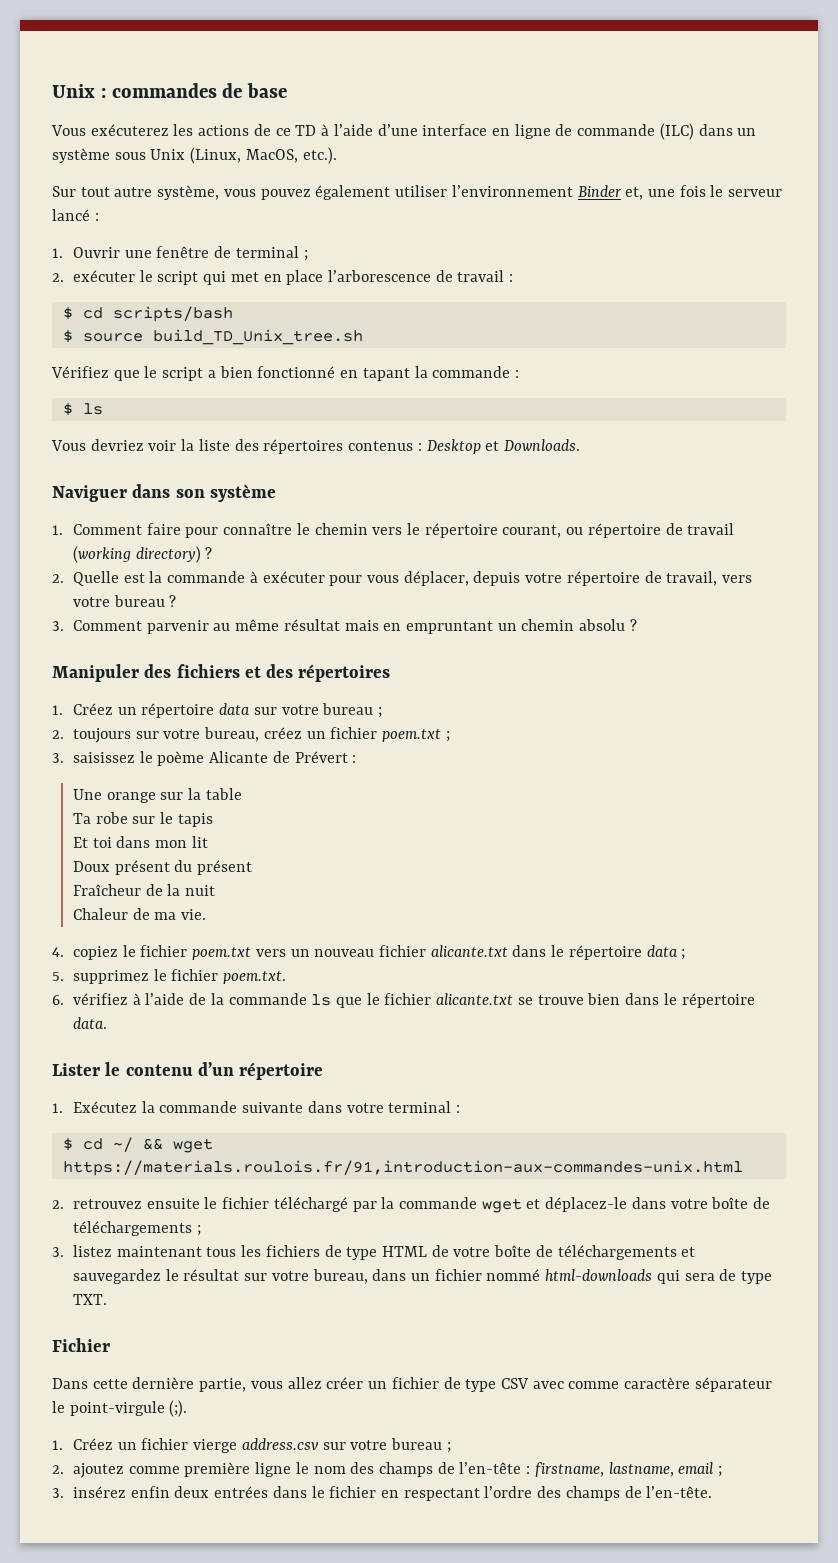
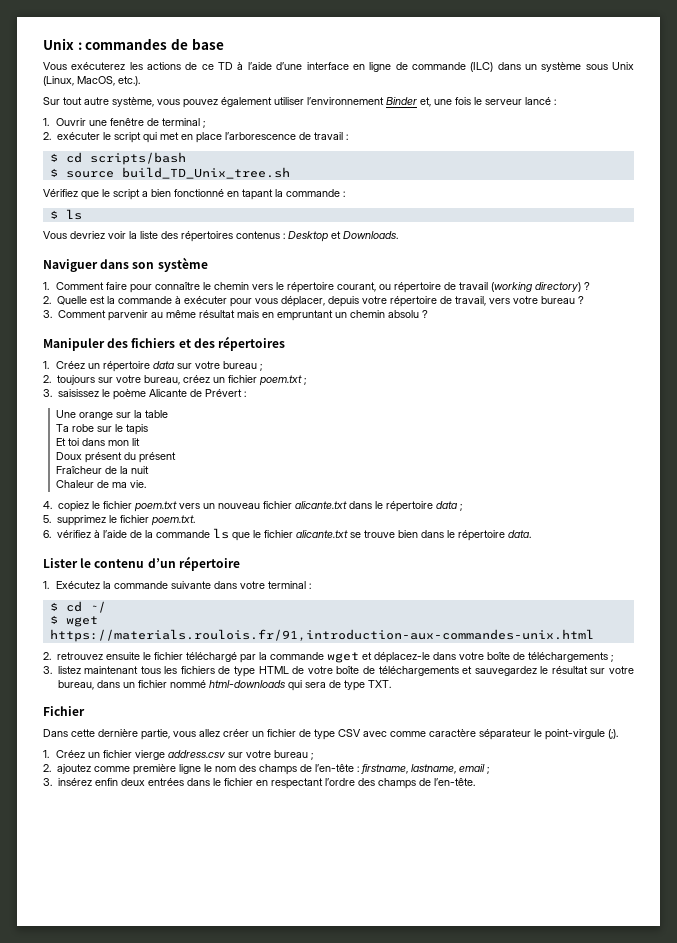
[142,1138,163,1150] && -> [49,615,58,624] // $

